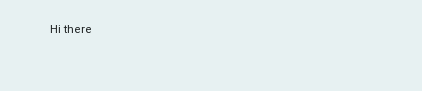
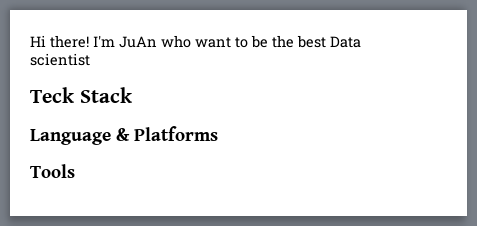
[63,25,93,33] there -> [50,35,361,48] [30,53,90,66] [30,87,133,103] [30,126,219,145] [30,164,75,178] there! I'm JuAn who want to be the best Data scientist // Teck Stack // Language & Platforms // Tools

